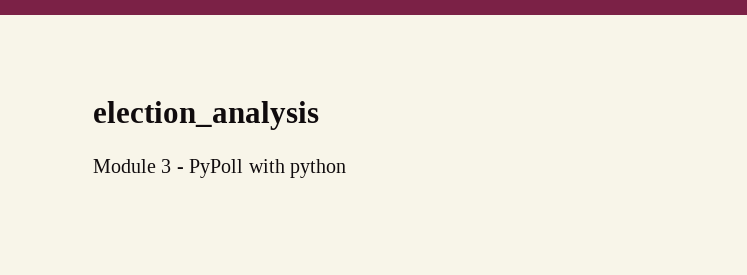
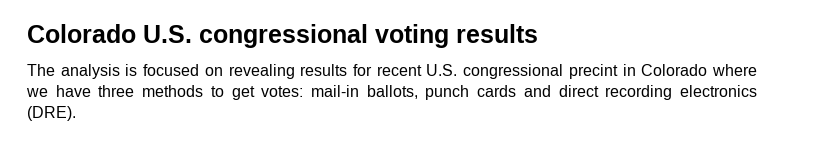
[93,101,319,130] [93,159,346,178] election_analysis // Module 3 - PyPoll with python -> [27,24,538,48] [27,64,757,79] [26,85,757,100] [27,106,76,121] Colorado U.S. congressional voting results // The analysis is focused on revealing results for recent U.S. congressional precint in Colorado where we have three methods to get votes: mail-in ballots, punch cards and direct recording electronics (DRE).

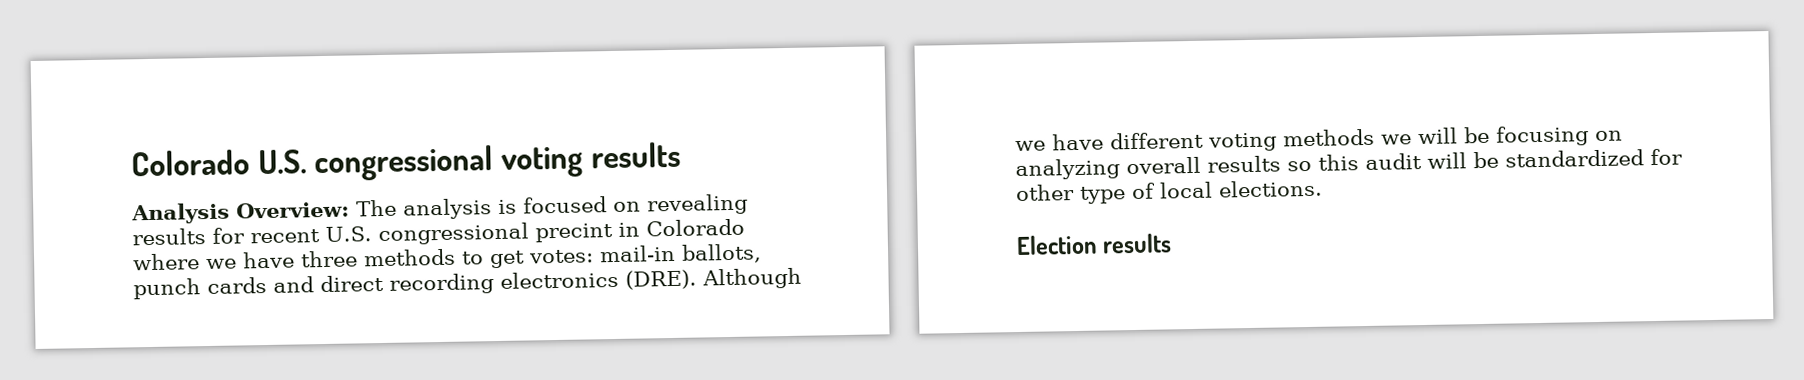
(538, 33) none -> [131,201,350,225] Analysis Overview:
(76, 113) none -> [702,267,802,290] [1015,125,1623,152] [1015,148,1683,181] [1015,179,1323,204] [1016,233,1173,256] Although we have different voting methods we will be focusing on analyzing overall results so this audit will be standardized for other type of local elections. // Election results

